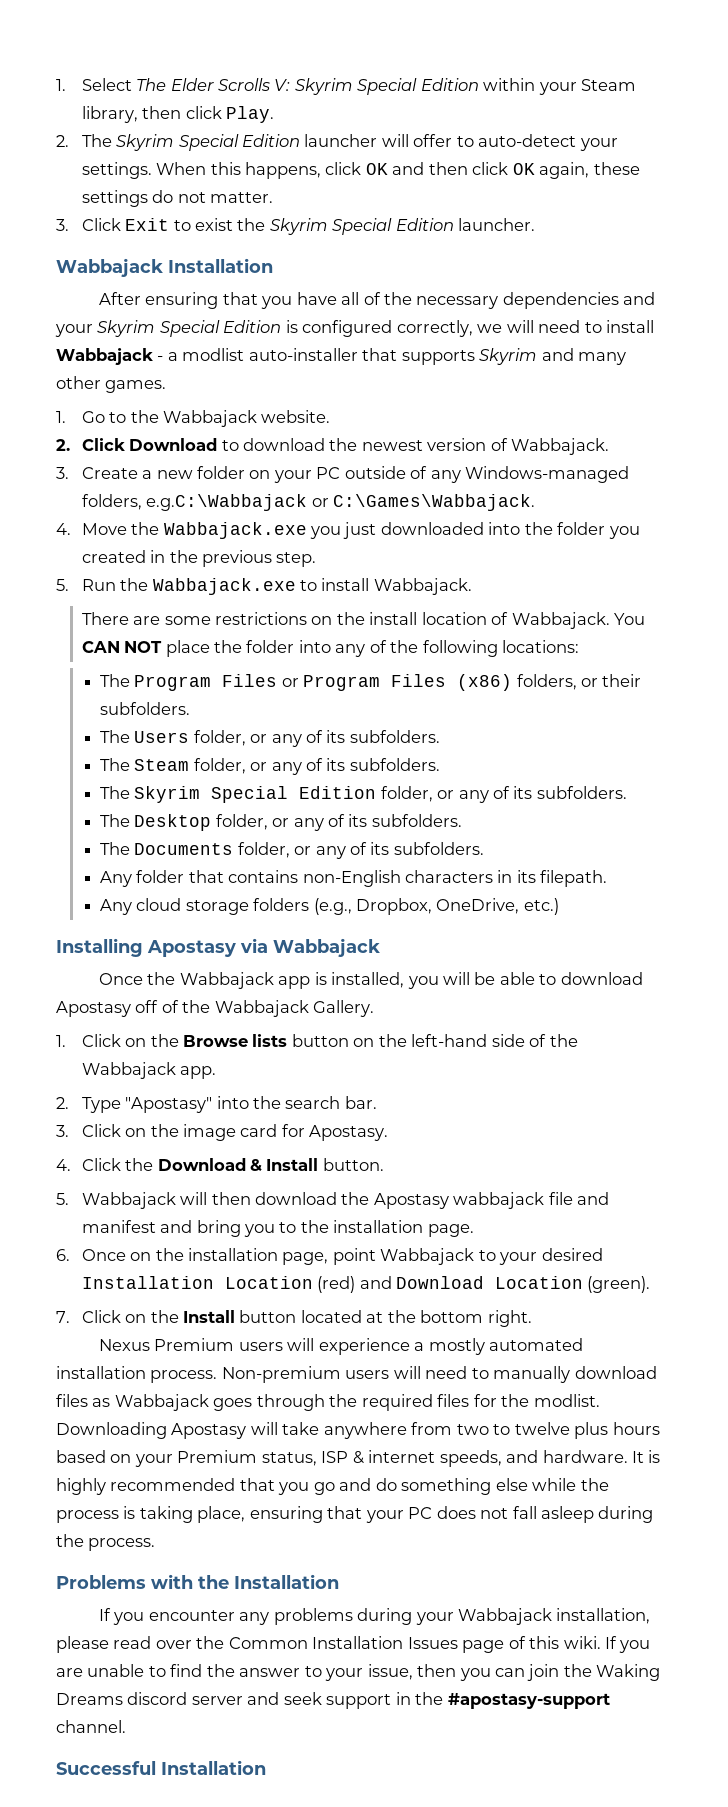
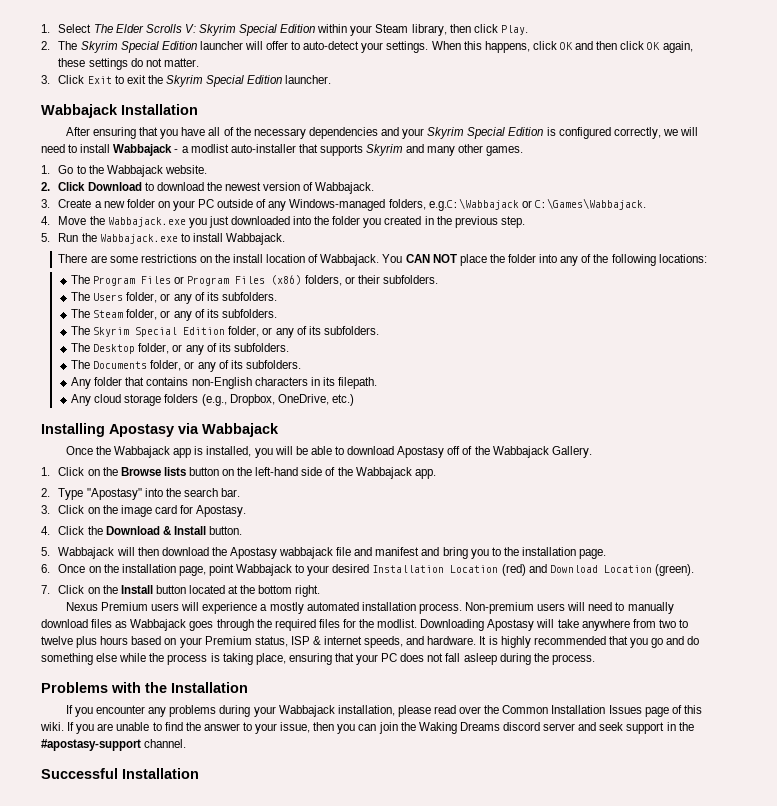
[194,218,233,231] exist -> [126,75,146,84] exit

